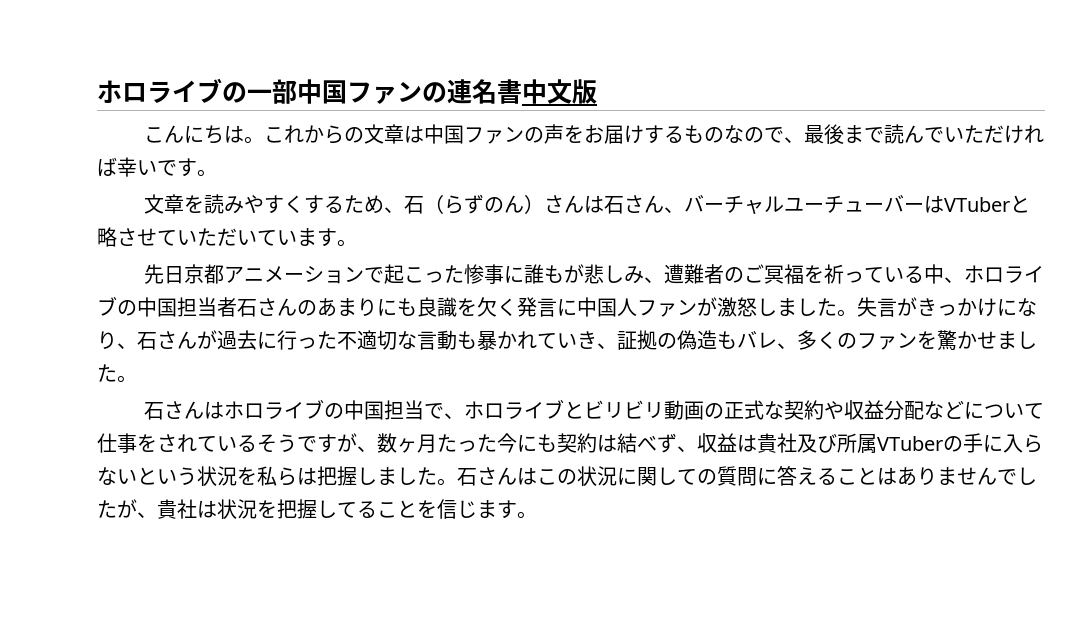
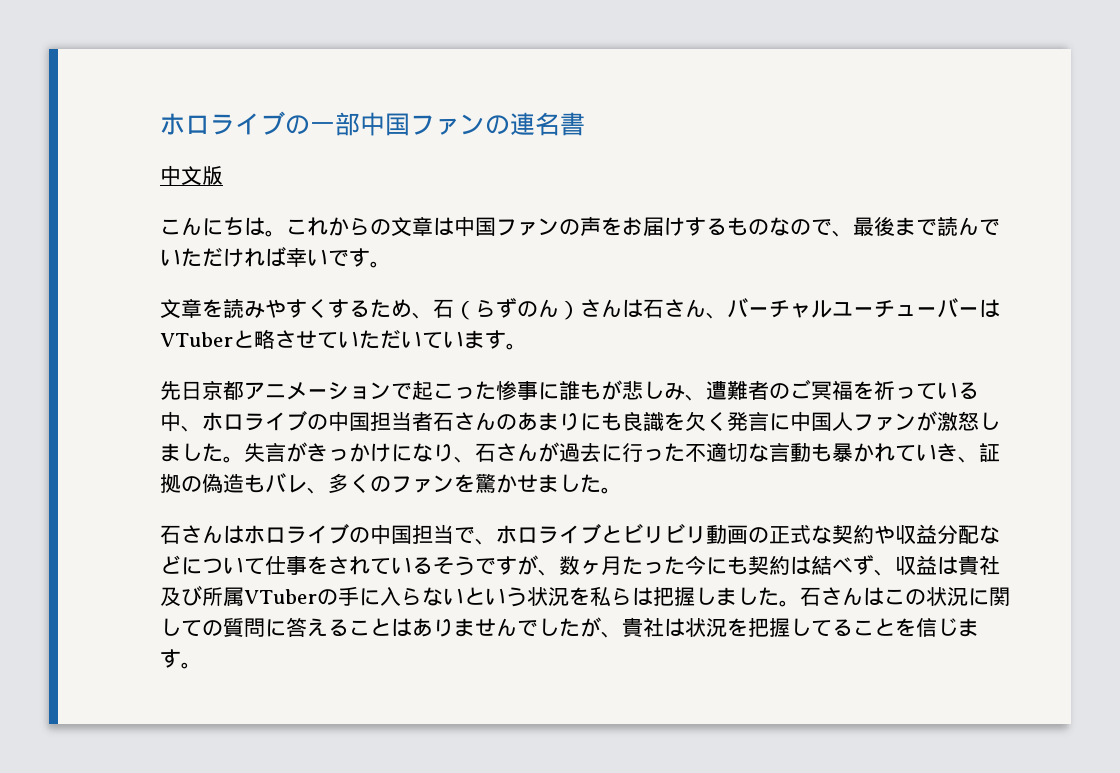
(522, 91) none -> (585, 124) //

